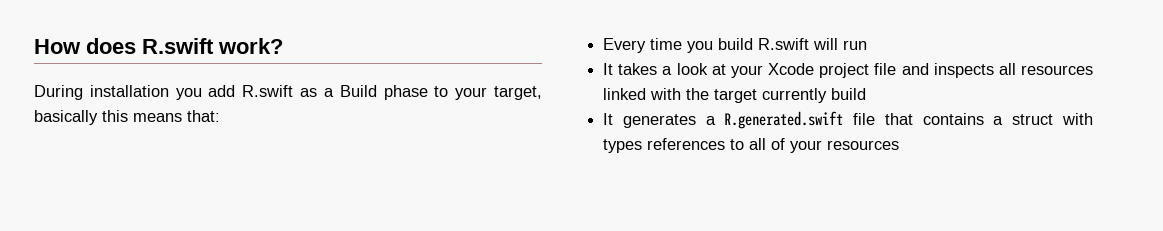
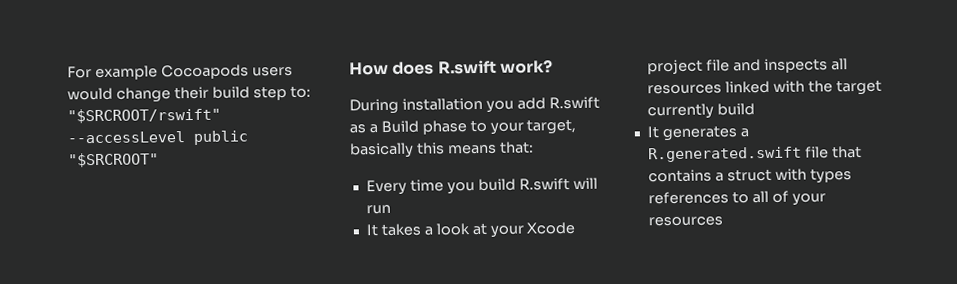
(34, 46) none -> [67,64,293,81] [67,85,311,103] [67,107,221,124] [67,130,249,145] [68,152,159,168] For example Cocoapods users would change their build step to: "$SRCROOT/rswift" --accessLevel public "$SRCROOT" //

